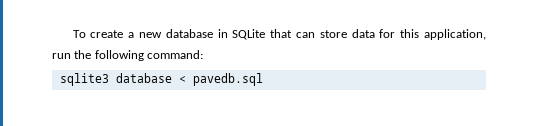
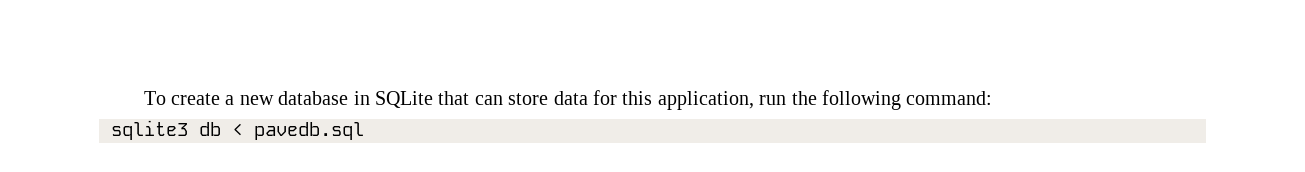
[115,73,172,83] database -> [199,122,221,136] db

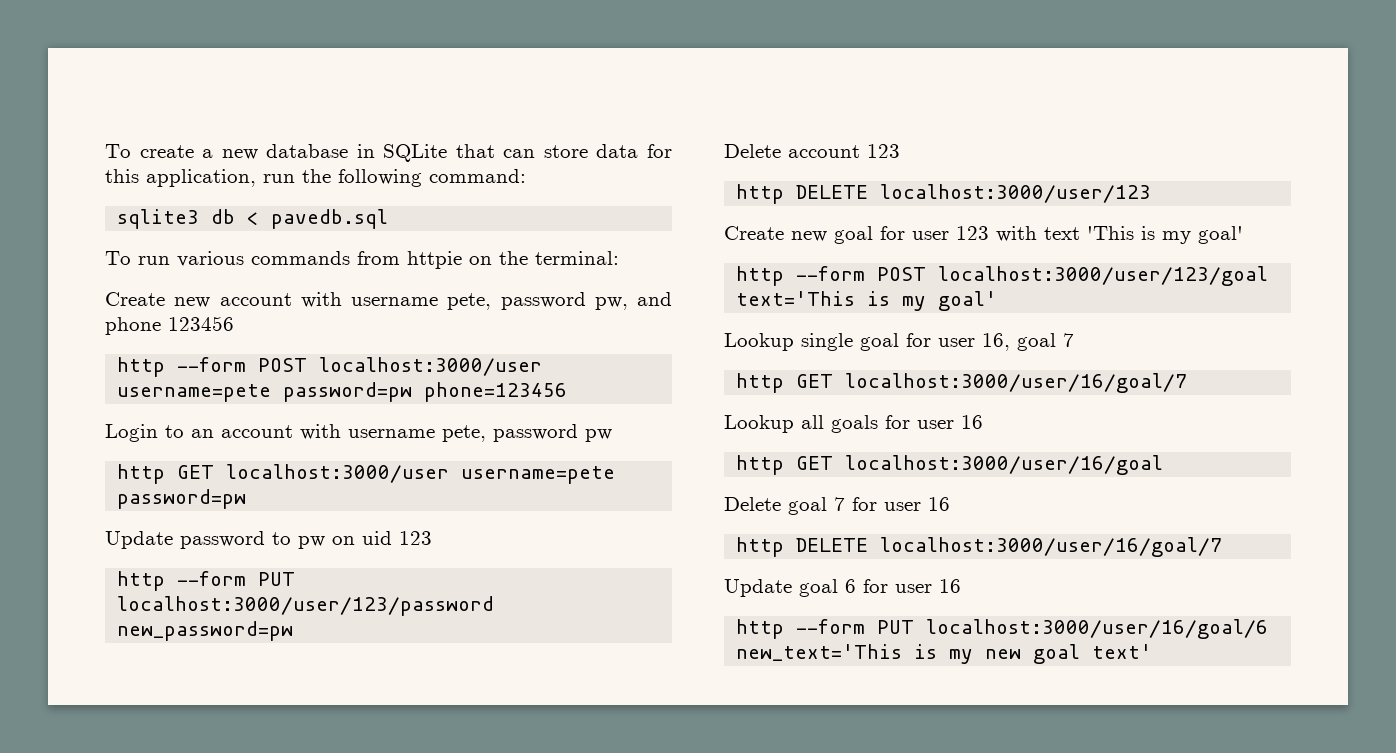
(364, 131) none -> [105,251,619,269] [105,292,672,310] [105,316,234,335] [117,357,543,377] [117,382,568,402] [105,424,612,442] [117,464,616,484] [117,489,247,509] [105,531,432,549] [117,571,296,591] [117,596,495,616] [117,621,294,641] [724,144,900,158] [736,184,1152,204] [724,226,1243,244] [736,266,1269,286] [736,291,998,311] [724,333,1074,351] [736,373,1188,393] [724,415,983,433] [736,455,1164,475] [724,497,950,515] [736,537,1223,557] [724,579,961,597] [736,619,1269,639] [736,644,1153,664] // To run various commands from httpie on the terminal: // Create new account with username pete, password pw, and phone 123456 // http --form POST localhost:3000/user username=pete password=pw phone=123456 // Login to an account with username pete, password pw // http GET localhost:3000/user username=pete password=pw // Update password to pw on uid 123 // http --form PUT localhost:3000/user/123/password new_password=pw // Delete account 123 // http DELETE localhost:3000/user/123 // Create new goal for user 123 with text 'This is my goal' // http --form POST localhost:3000/user/123/goal text='This is my goal' // Lookup single goal for user 16, goal 7 // http GET localhost:3000/user/16/goal/7 // Lookup all goals for user 16 // http GET localhost:3000/user/16/goal // Delete goal 7 for user 16 // http DELETE localhost:3000/user/16/goal/7 // Update goal 6 for user 16 // http --form PUT localhost:3000/user/16/goal/6 new_text='This is my new goal text'

